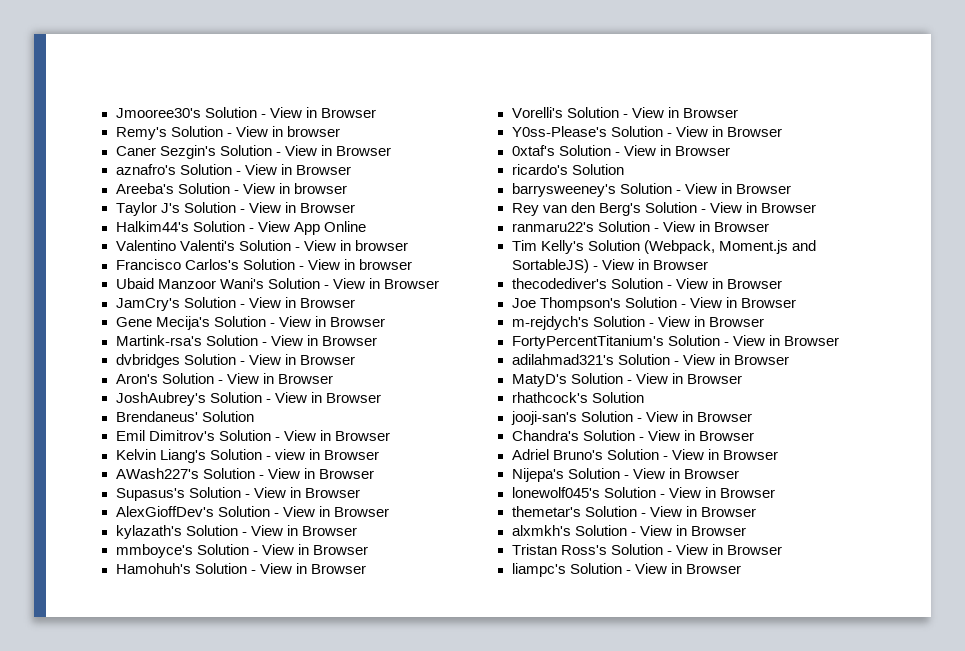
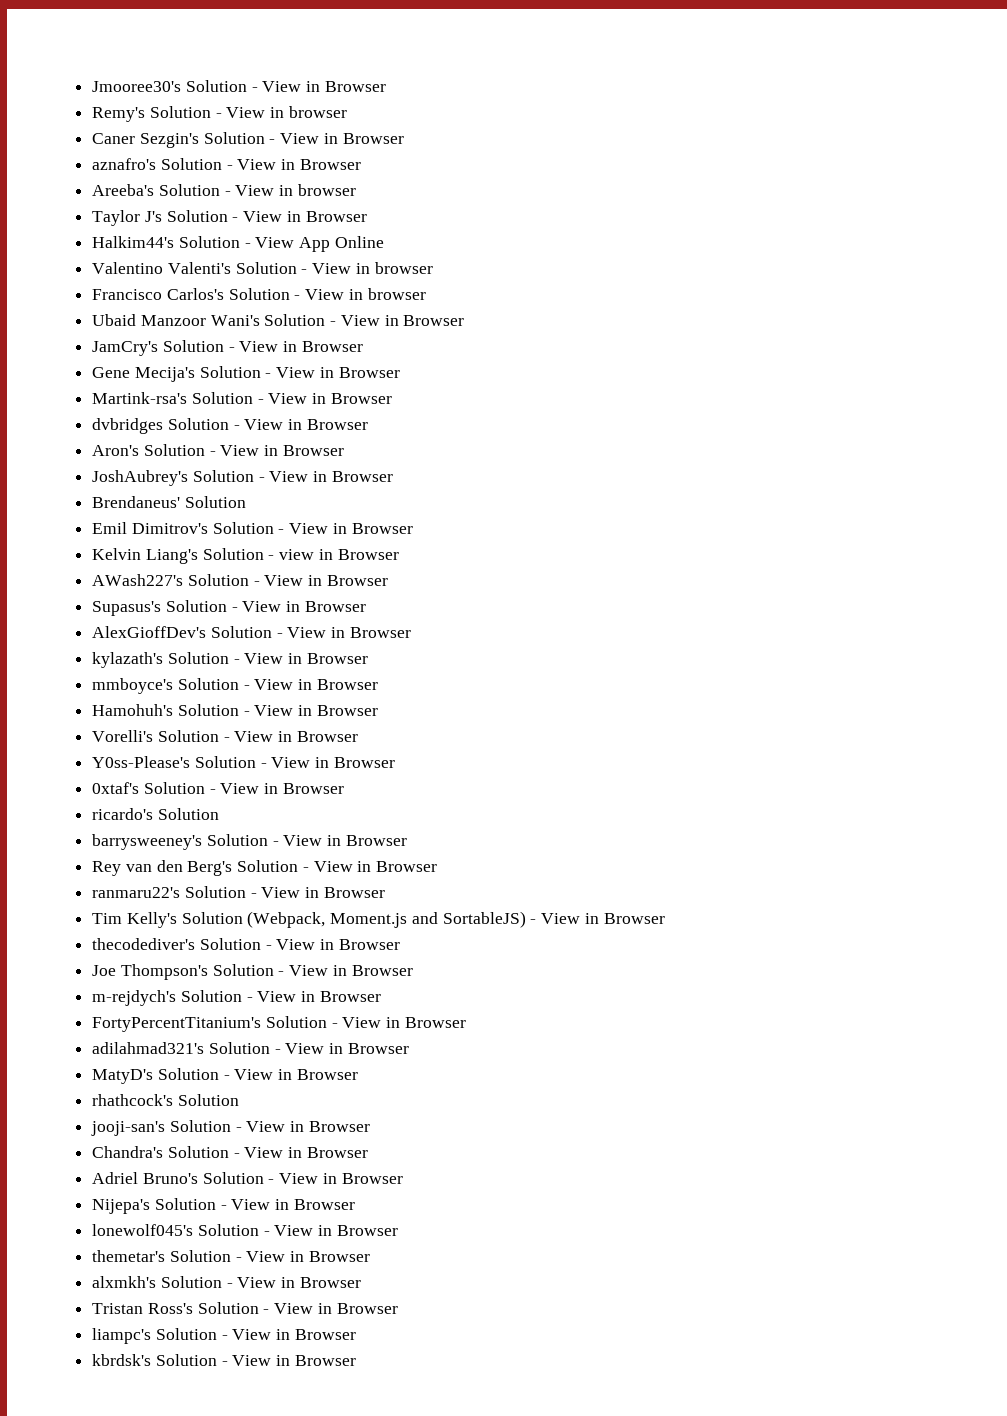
(741, 569) none -> [92,1354,356,1366] // kbrdsk's Solution - View in Browser

